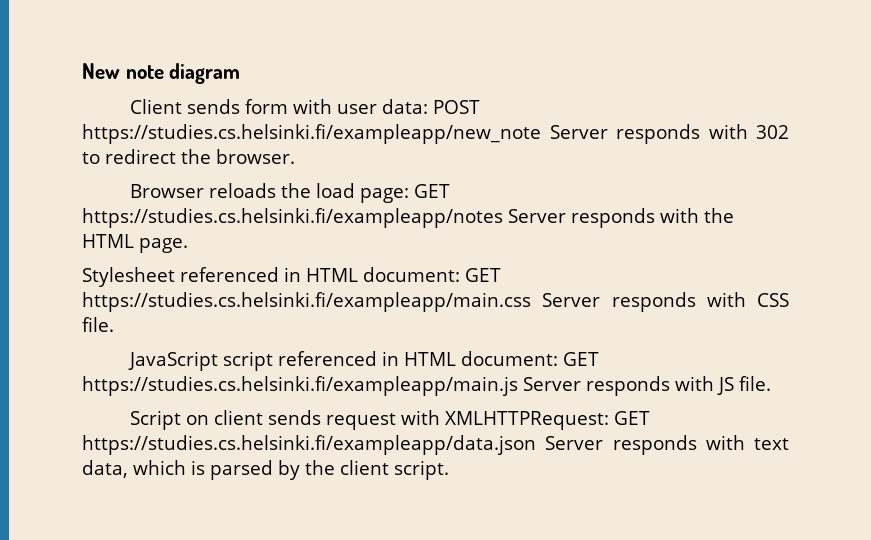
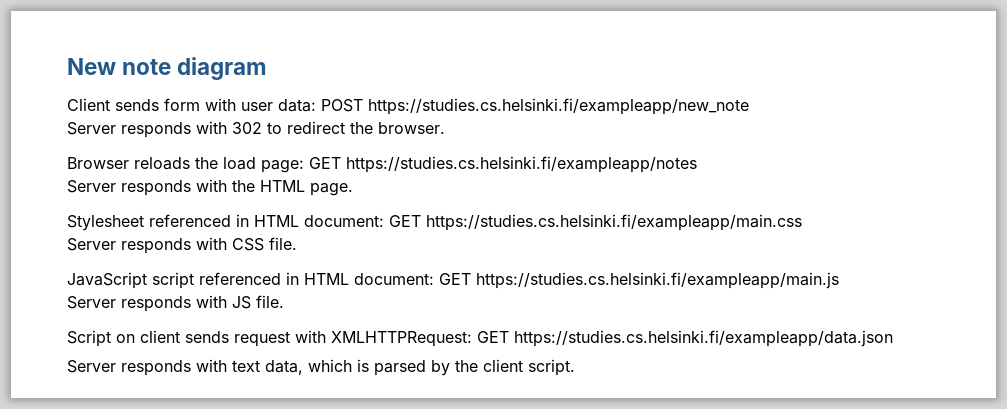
(541, 134) none -> (749, 106) //
(503, 218) none -> (697, 164) //
(531, 302) none -> (802, 222) //
(518, 386) none -> (839, 280) //
(536, 445) none -> (893, 338) //

